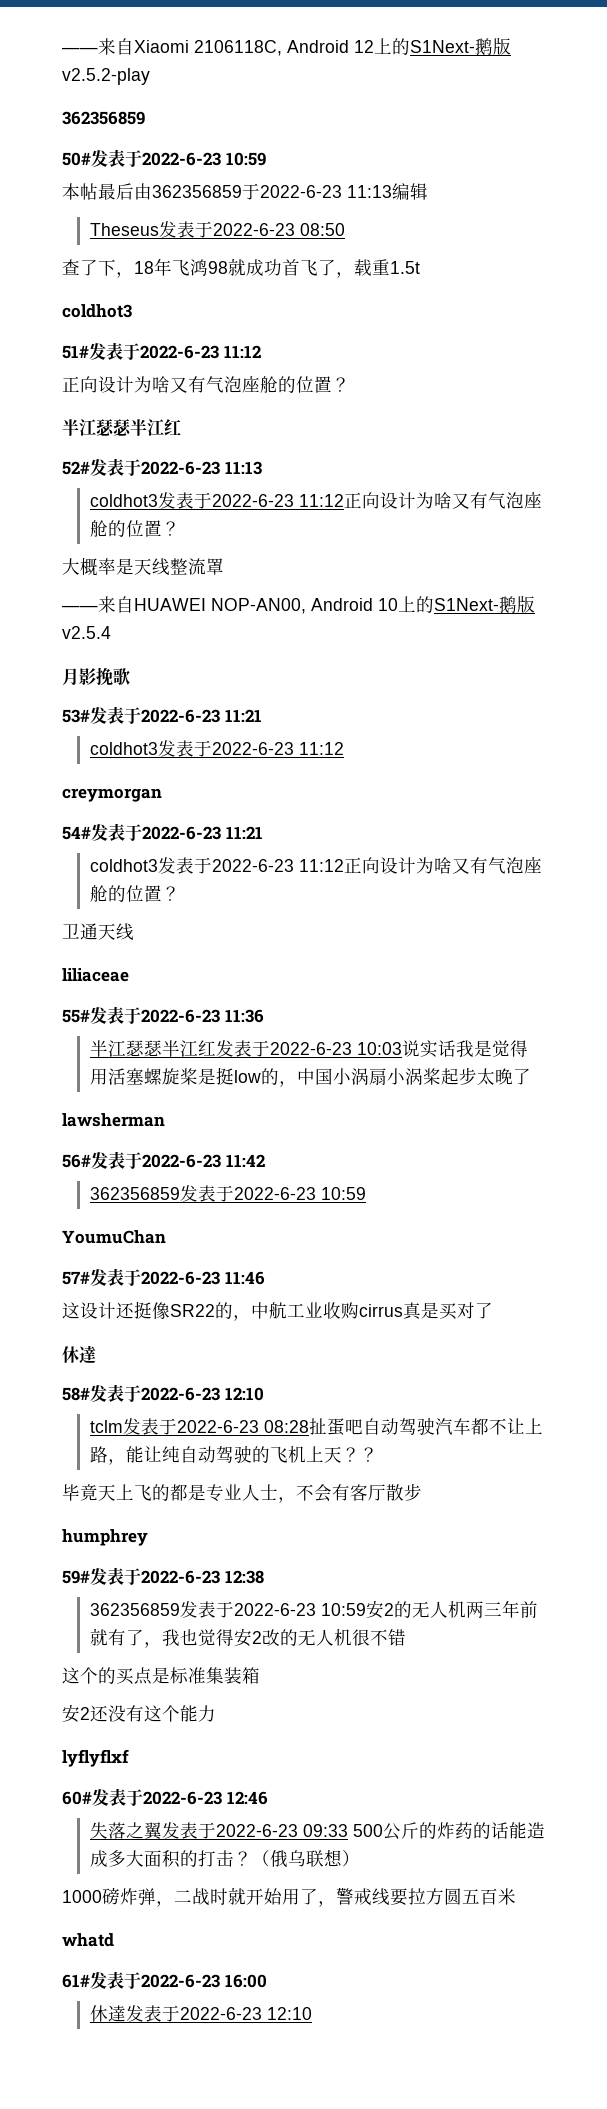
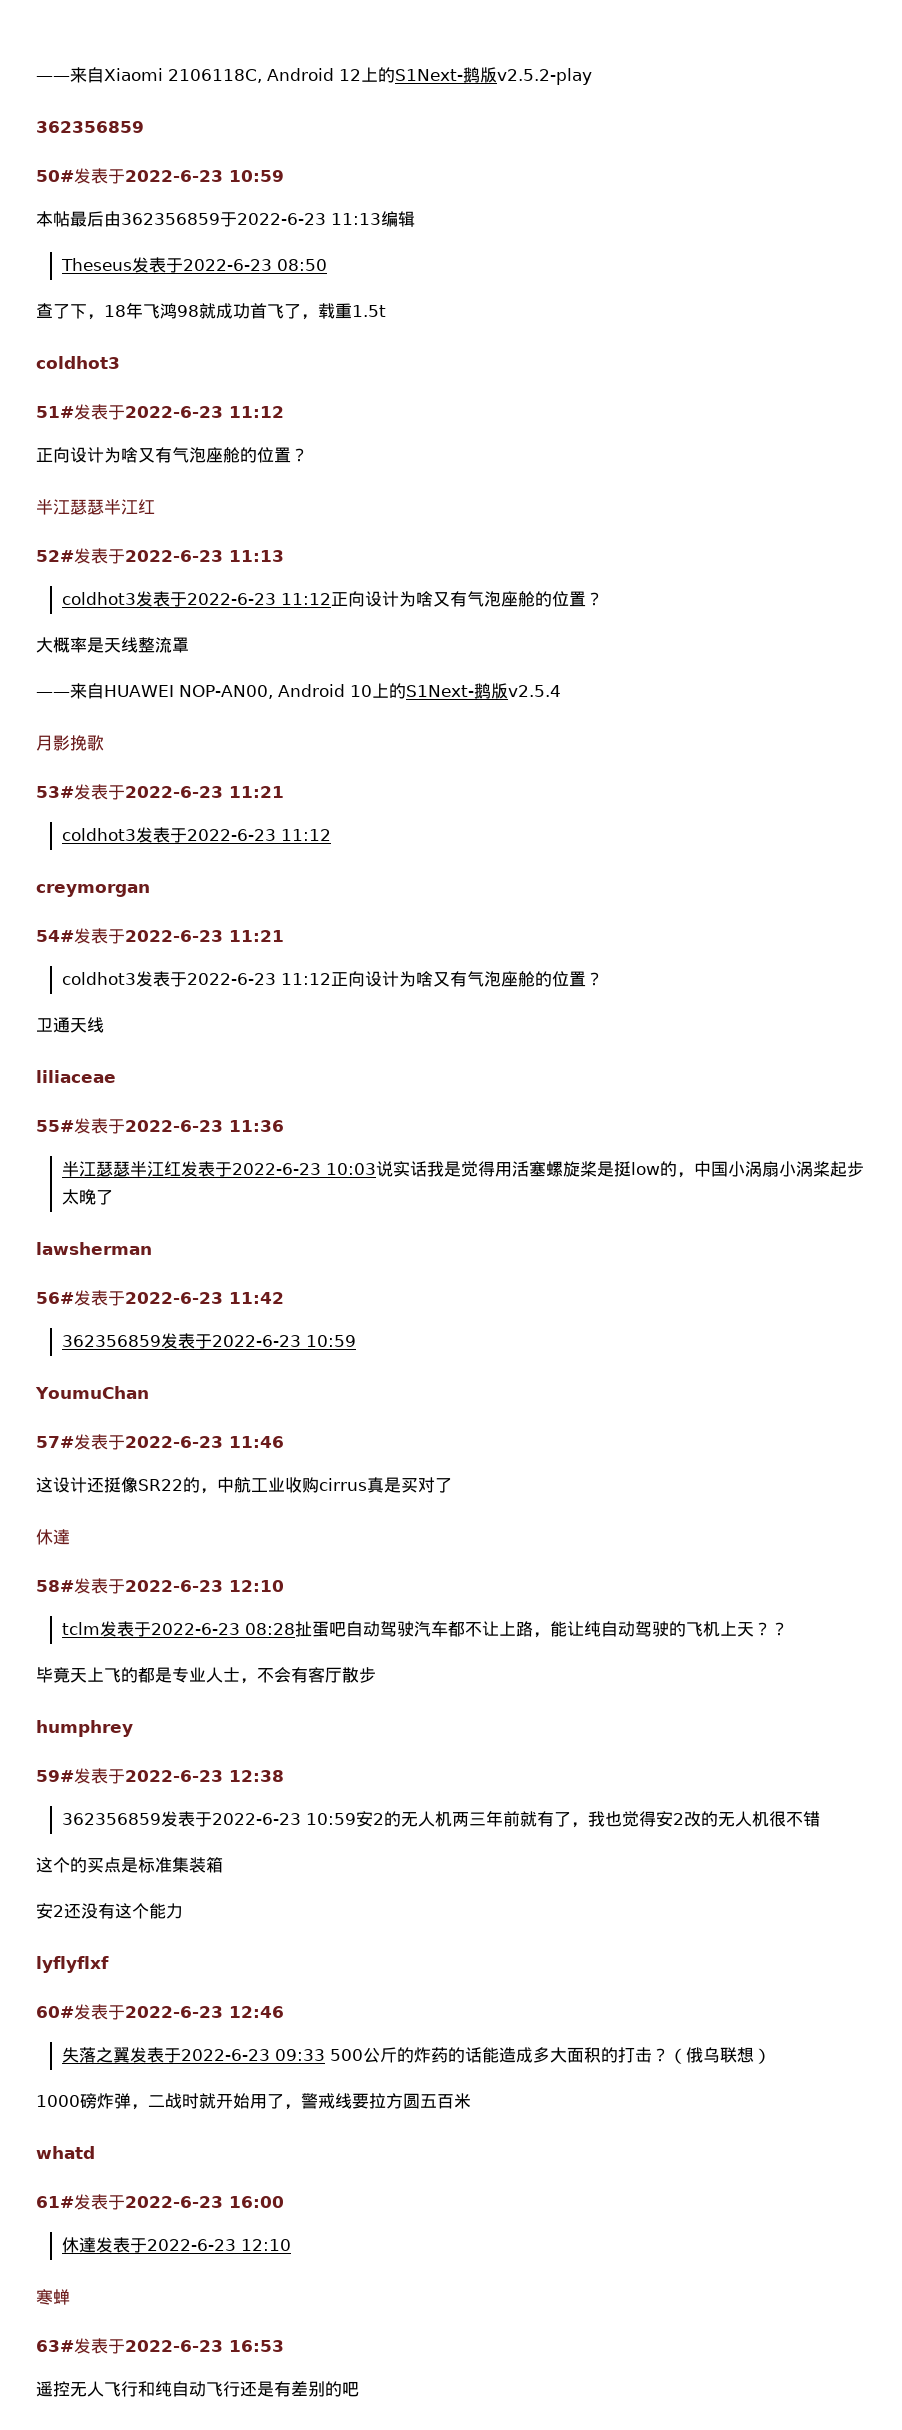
(312, 2013) none -> [36,2289,70,2305] [36,2338,284,2354] [36,2381,359,2397] // 寒蝉 // 63#发表于2022-6-23 16:53 // 遥控无人飞行和纯自动飞行还是有差别的吧

